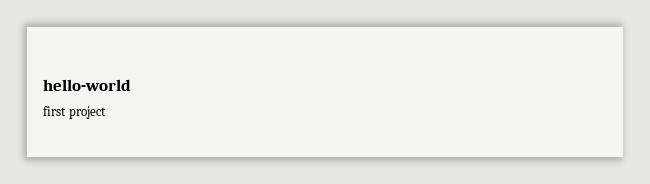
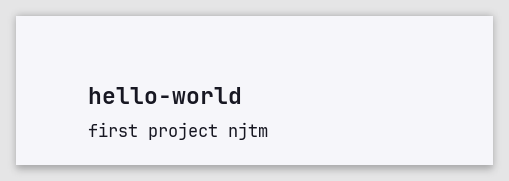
(106, 112) none -> [228,122,268,140] njtm

